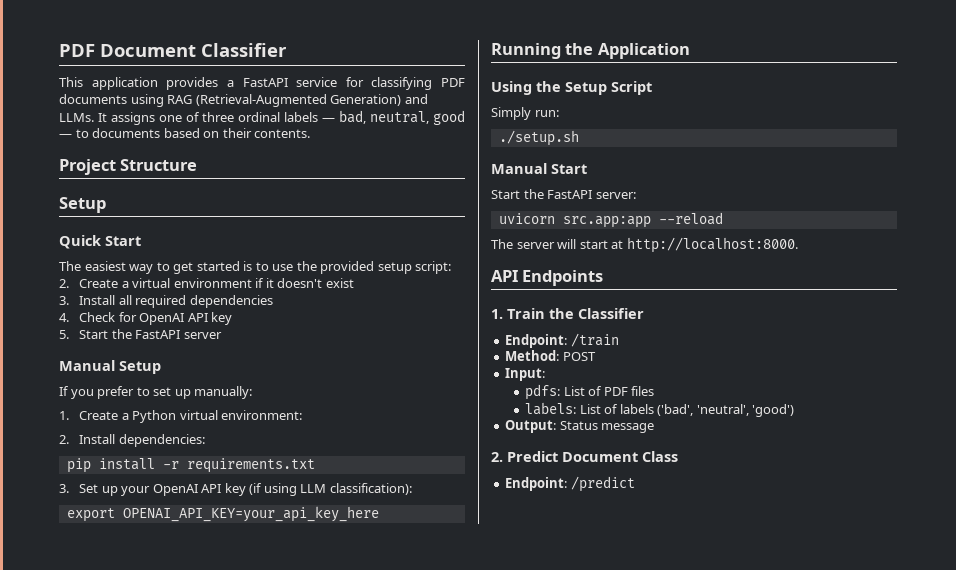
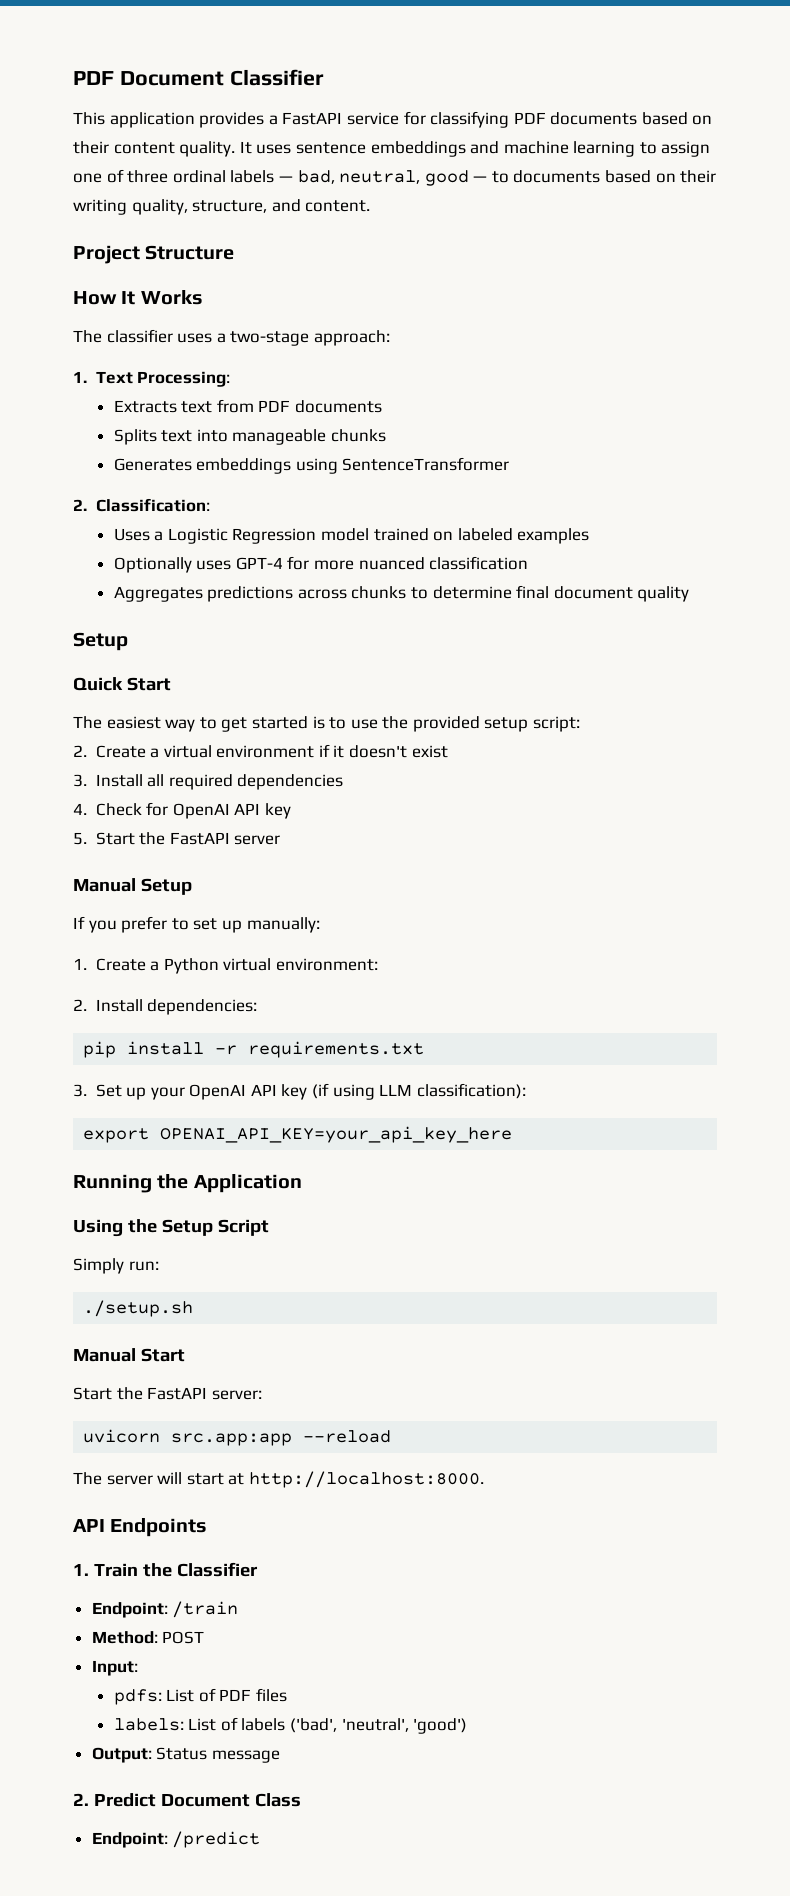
[130,94,428,107] [59,112,155,125] using RAG (Retrieval-Augmented Generation) and LLMs. It assigns -> [641,112,713,125] [73,141,711,157] based on their content quality. It uses sentence embeddings and machine learning to assign
[254,129,311,138] [59,159,198,175] contents. // Project Structure -> [73,199,371,215] [73,245,235,264] [73,290,203,305] [73,329,390,346] [73,371,231,387] [113,399,383,413] [113,429,387,445] [113,457,510,474] [73,498,210,512] [113,528,590,544] [113,556,529,573] [113,585,690,602] writing quality, structure, and content. // Project Structure // How It Works // The classifier uses a two-stage approach: // 1. Text Processing: // Extracts text from PDF documents // Splits text into manageable chunks // Generates embeddings using SentenceTransformer // 2. Classification: // Uses a Logistic Regression model trained on labeled examples // Optionally uses GPT-4 for more nuanced classification // Aggregates predictions across chunks to determine final document quality

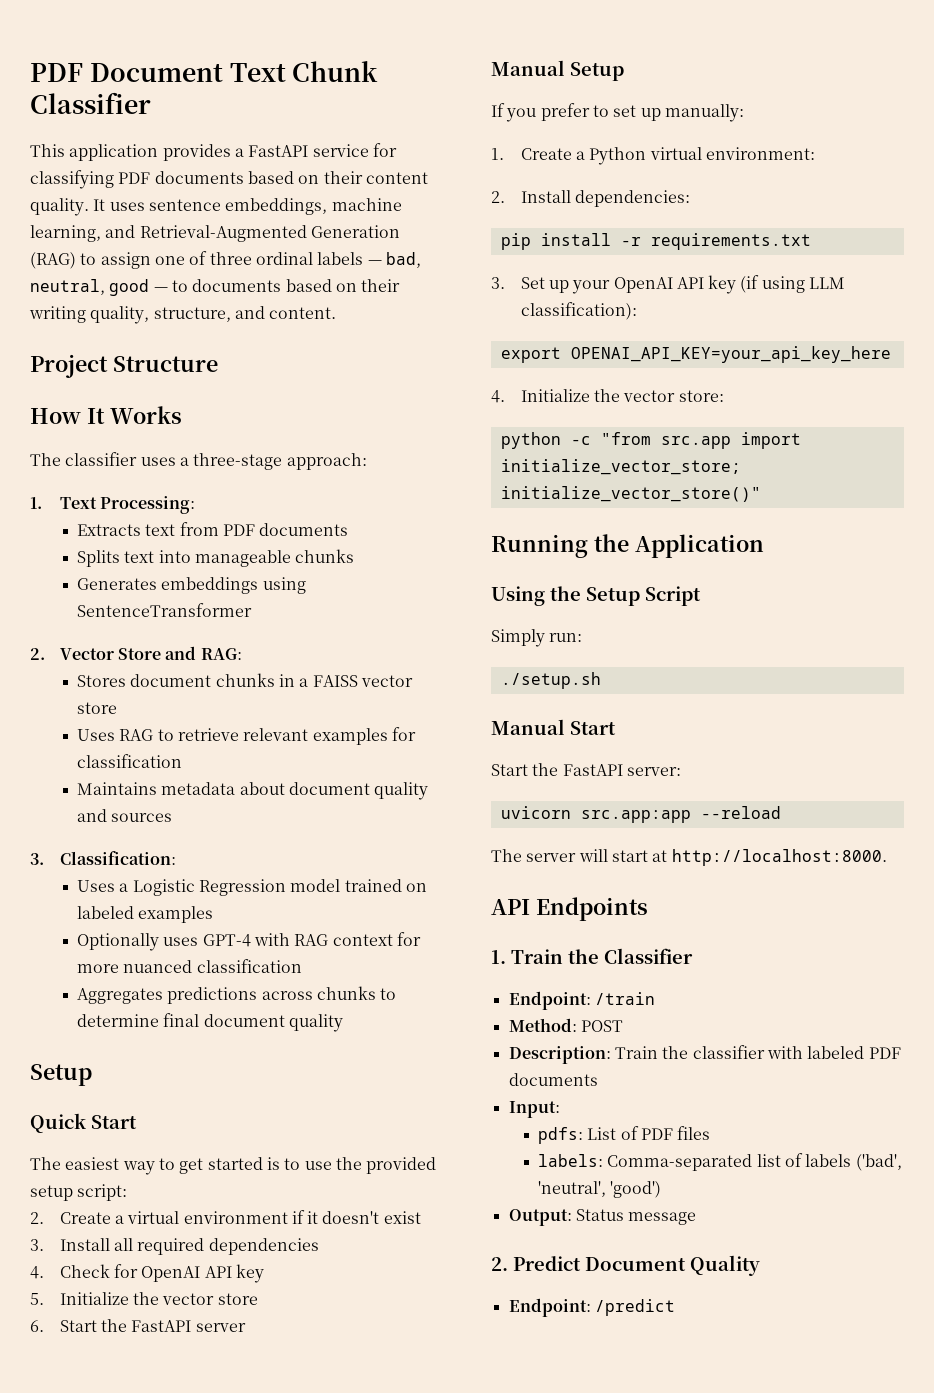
(224, 78) none -> [229,61,379,82] Text Chunk
[370,141,636,157] embeddings and machine learning -> [225,198,402,215] [30,225,400,242] [30,252,76,269] embeddings, machine learning, and Retrieval-Augmented Generation (RAG)
[230,331,310,346] two-stage -> [193,453,283,470] three-stage
(87, 505) none -> [59,646,242,660] [77,673,414,687] [77,702,118,714] [77,727,417,745] [77,754,183,768] [77,782,429,800] [77,809,173,822] [30,853,44,865] Vector Store and RAG: // Stores document chunks in a FAISS vector store // Uses RAG to retrieve relevant examples for classification // Maintains metadata about document quality and sources // 3.
(283, 563) none -> [254,933,393,946] with RAG context
(87, 838) none -> [59,1292,258,1305] [30,1320,44,1332] Initialize the vector store // 6.
(513, 1134) none -> [491,389,724,403] [500,432,801,449] [500,459,741,475] [500,486,761,502] // 4. Initialize the vector store: // python -c "from src.app import initialize_vector_store; initialize_vector_store()"
(205, 1637) none -> [508,1045,901,1064] [508,1073,598,1086] // Description: Train the classifier with labeled PDF documents
[188,1718,217,1731] List -> [607,1154,781,1171] Comma-separated list
[254,1793,301,1807] Class -> [690,1255,760,1276] Quality

